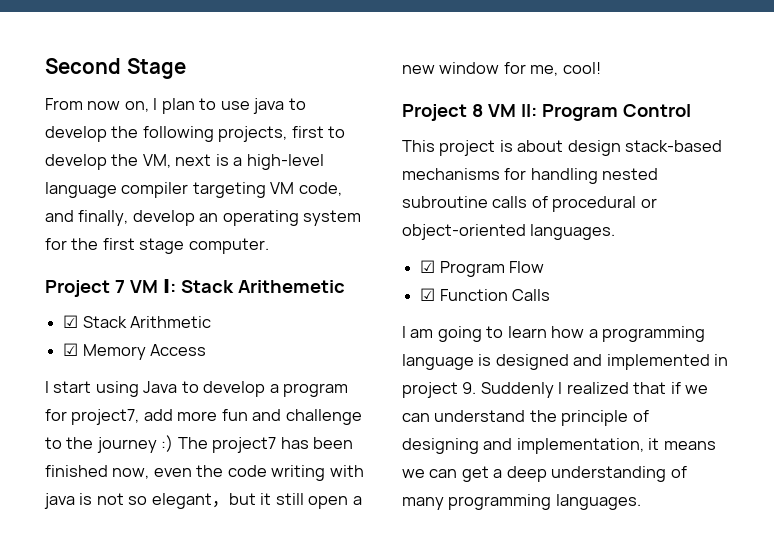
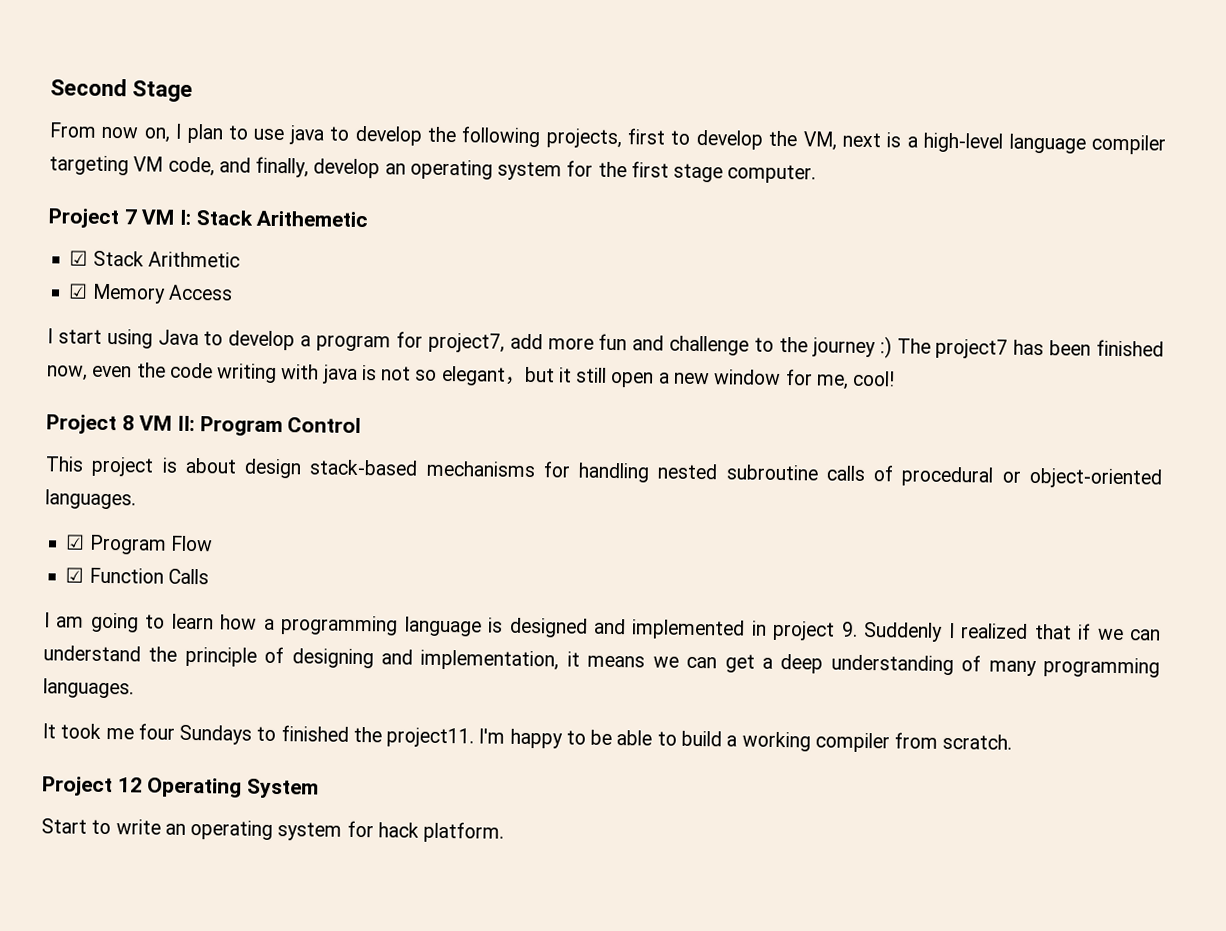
(641, 502) none -> [42,723,1013,753] [42,776,320,799] [41,818,505,843] // It took me four Sundays to finished the project11. I'm happy to be able to build a working compiler from scratch. // Project 12 Operating System // Start to write an operating system for hack platform.

